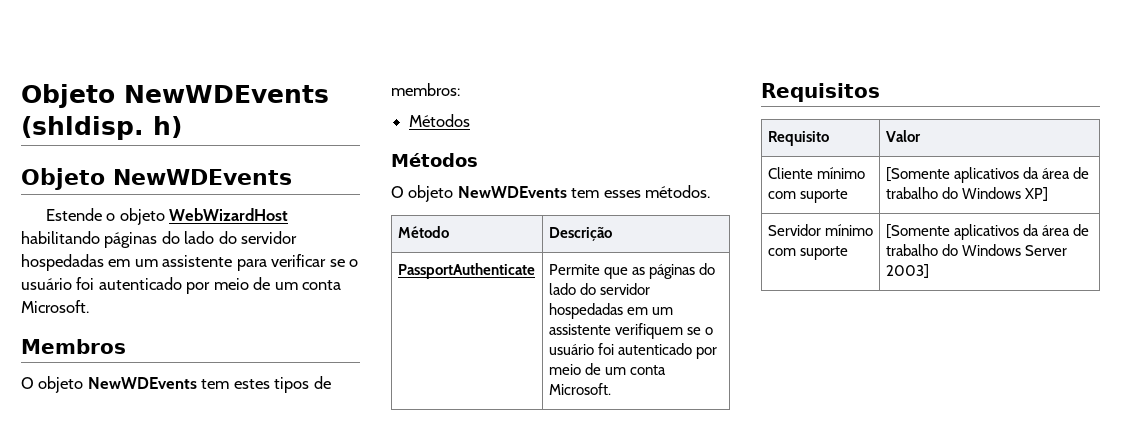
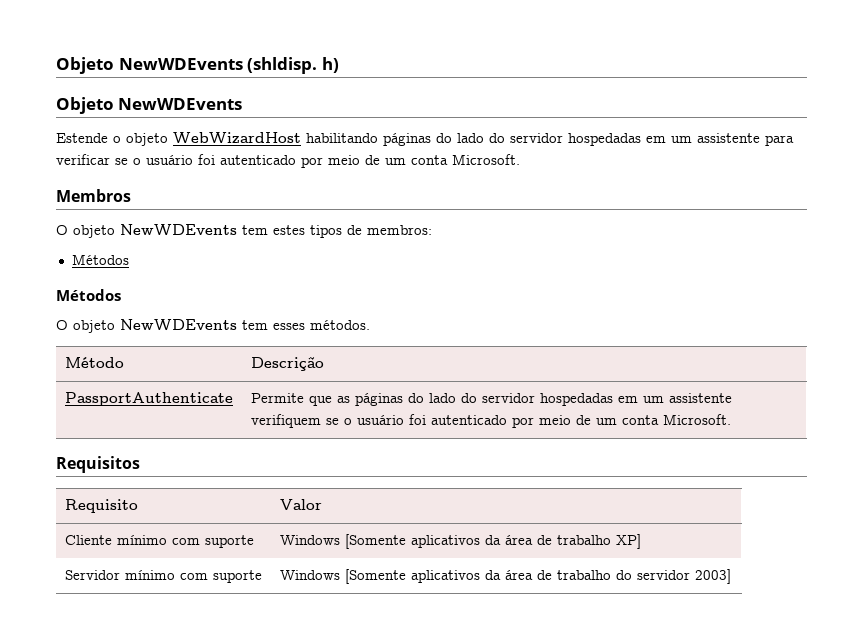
[885,167,1089,183] [885,187,1048,201] [767,224,873,236] [767,246,848,260] [885,224,1089,240] [885,244,1067,256] [Somente aplicativos da área de trabalho do Windows XP] // Servidor mínimo com suporte | [Somente aplicativos da área de trabalho do Windows Server -> [279,534,641,549] [64,570,262,583] [279,569,690,584] Windows [Somente aplicativos da área de trabalho XP] // Servidor mínimo com suporte | Windows [Somente aplicativos da área de trabalho do servidor

